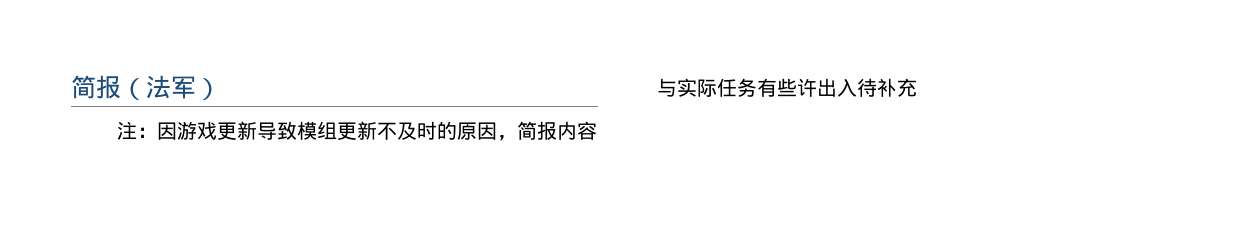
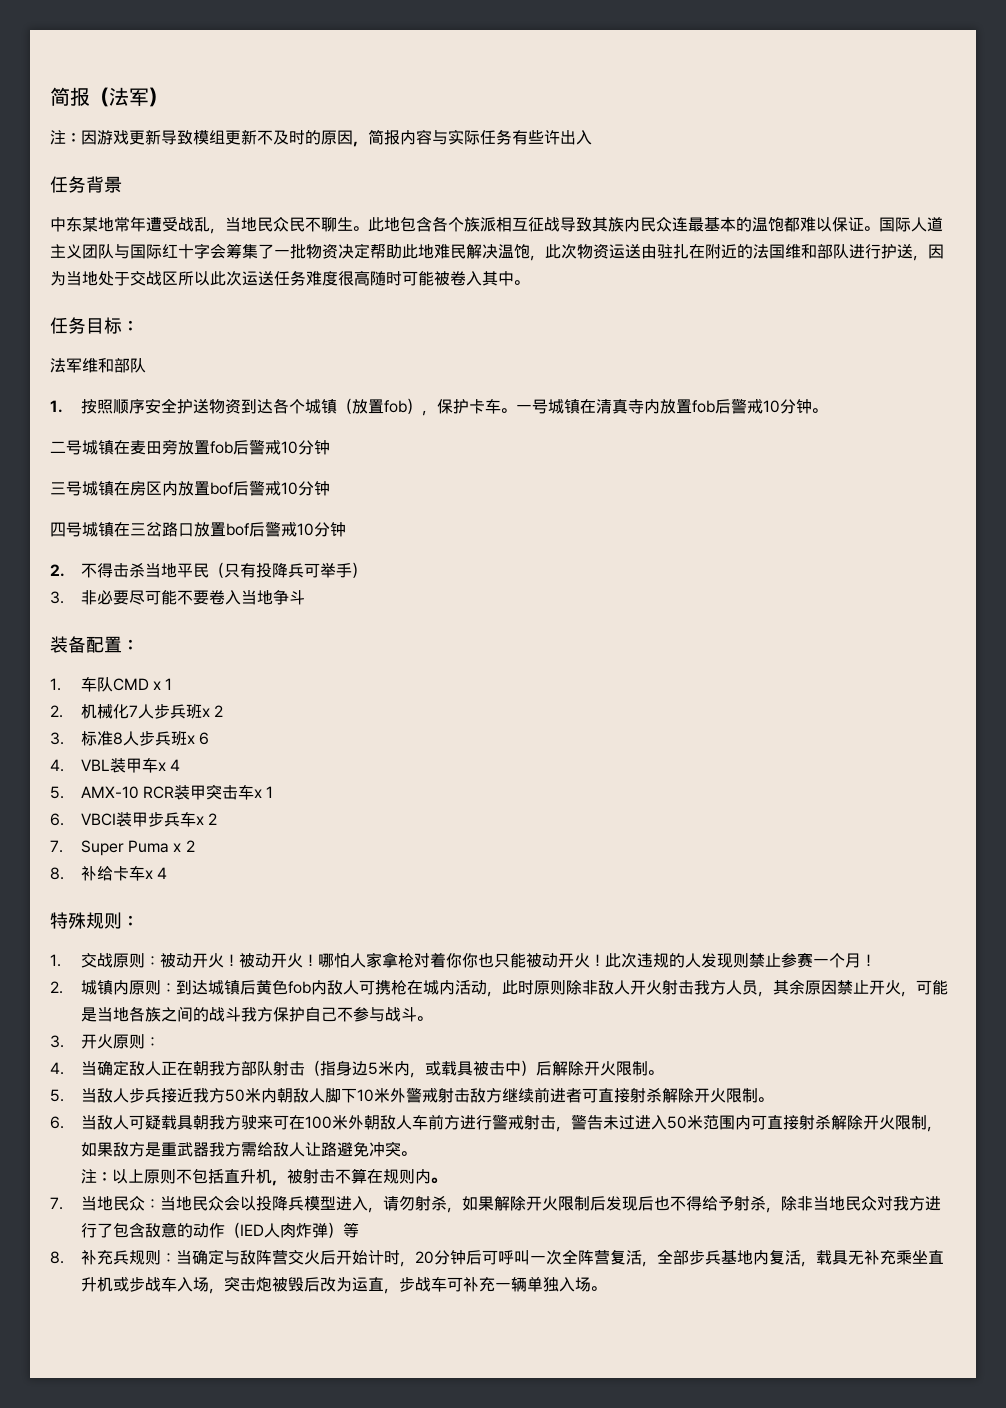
[857,78,917,97] 待补充 -> [50,176,122,193] [50,216,943,234] [50,243,944,261] [50,270,529,286] [50,317,139,334] [50,358,146,373] [50,398,827,416] [50,439,330,455] [50,481,330,496] [50,522,346,537] [50,562,367,578] [50,589,305,605] [50,636,139,653] [50,677,173,692] [50,704,223,719] [50,731,209,746] [50,758,180,773] [50,784,274,800] [50,812,217,827] [50,840,195,856] [50,865,167,881] [50,912,139,929] [50,952,876,968] [50,980,948,997] [80,1006,432,1022] [50,1034,160,1049] [50,1060,663,1078] [50,1087,773,1103] [50,1114,942,1132] [80,1141,416,1157] [80,1168,446,1186] [50,1195,941,1213] [80,1222,359,1238] [50,1249,944,1267] [80,1276,606,1294] // 任务背景 // 中东某地常年遭受战乱，当地民众民不聊生。此地包含各个族派相互征战导致其族内民众连最基本的温饱都难以保证。国际人道主义团队与国际红十字会筹集了一批物资决定帮助此地难民解决温饱，此次物资运送由驻扎在附近的法国维和部队进行护送，因为当地处于交战区所以此次运送任务难度很高随时可能被卷入其中。 // 任务目标： // 法军维和部队 // 1.按照顺序安全护送物资到达各个城镇（放置fob），保护卡车。一号城镇在清真寺内放置fob后警戒10分钟。 // 二号城镇在麦田旁放置fob后警戒10分钟 // 三号城镇在房区内放置bof后警戒10分钟 // 四号城镇在三岔路口放置bof后警戒10分钟 // 2.不得击杀当地平民（只有投降兵可举手） // 3.非必要尽可能不要卷入当地争斗 // 装备配置： // 1.车队CMD x 1 // 2.机械化7人步兵班x 2 // 3.标准8人步兵班x 6 // 4. VBL装甲车x 4 // 5. AMX-10 RCR装甲突击车x 1 // 6. VBCI装甲步兵车x 2 // 7. Super Puma x 2 // 8.补给卡车x 4 // 特殊规则： // 1.交战原则：被动开火！被动开火！哪怕人家拿枪对着你你也只能被动开火！此次违规的人发现则禁止参赛一个月！ // 2.城镇内原则：到达城镇后黄色fob内敌人可携枪在城内活动，此时原则除非敌人开火射击我方人员，其余原因禁止开火，可能是当地各族之间的战斗我方保护自己不参与战斗。 // 3.开火原则： // 4.当确定敌人正在朝我方部队射击（指身边5米内，或载具被击中）后解除开火限制。 // 5.当敌人步兵接近我方50米内朝敌人脚下10米外警戒射击敌方继续前进者可直接射杀解除开火限制。 // 6.当敌人可疑载具朝我方驶来可在100米外朝敌人车前方进行警戒射击，警告未过进入50米范围内可直接射杀解除开火限制，如果敌方是重武器我方需给敌人让路避免冲突。 // 注：以上原则不包括直升机，被射击不算在规则内。 // 7.当地民众：当地民众会以投降兵模型进入，请勿射杀，如果解除开火限制后发现后也不得给予射杀，除非当地民众对我方进行了包含敌意的动作（IED人肉炸弹）等 // 8.补充兵规则：当确定与敌阵营交火后开始计时，20分钟后可呼叫一次全阵营复活，全部步兵基地内复活，载具无补充乘坐直升机或步战车入场，突击炮被毁后改为运直，步战车可补充一辆单独入场。

